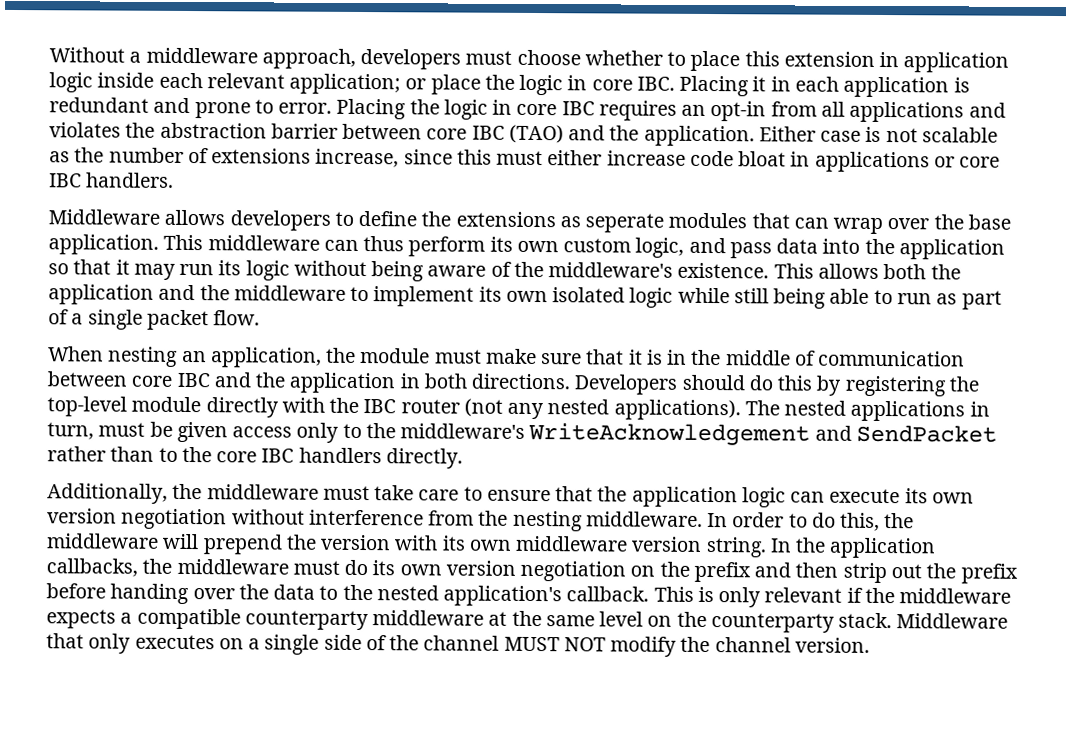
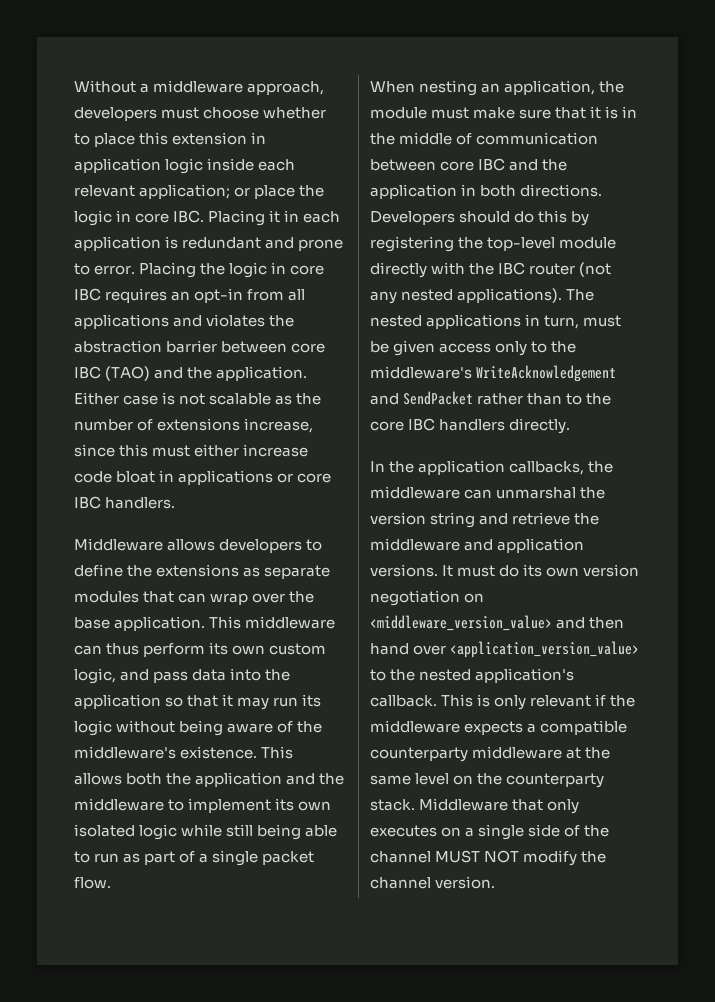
[585,213,665,233] seperate -> [264,565,331,579] separate
[47,483,974,508] [47,508,915,532] [46,533,767,558] Additionally, the middleware must take care to ensure that the application logic can execute its own version negotiation without interference from the nesting middleware. In order to do this, the middleware will prepend the version with its own middleware version string. -> (571, 426) none
(289, 566) none -> [464,487,606,499] [370,512,600,528] [370,538,585,553] [370,564,454,577] can unmarshal the version string and retrieve the middleware and application versions. It
[659,561,1018,584] [46,583,316,605] the prefix and then strip out the prefix before handing over the data -> [370,615,625,631] [370,641,640,658] <middleware_version_value> and then hand over <application_version_value>

